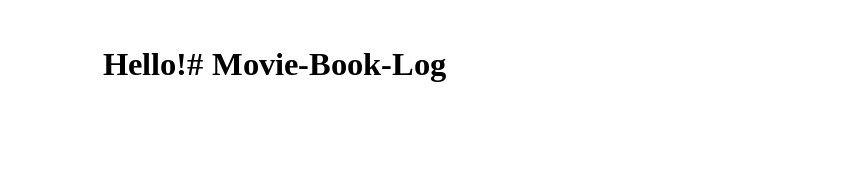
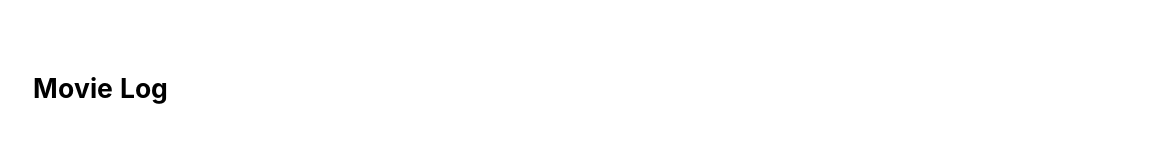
[103,53,446,82] Hello!# Movie-Book-Log -> [33,77,169,104] Movie Log

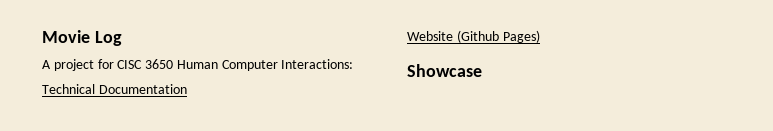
(169, 91) none -> [42,59,354,71] [42,84,187,94] [407,30,540,43] [407,64,482,77] // A project for CISC 3650 Human Computer Interactions: // Technical Documentation // Website (Github Pages) // Showcase

